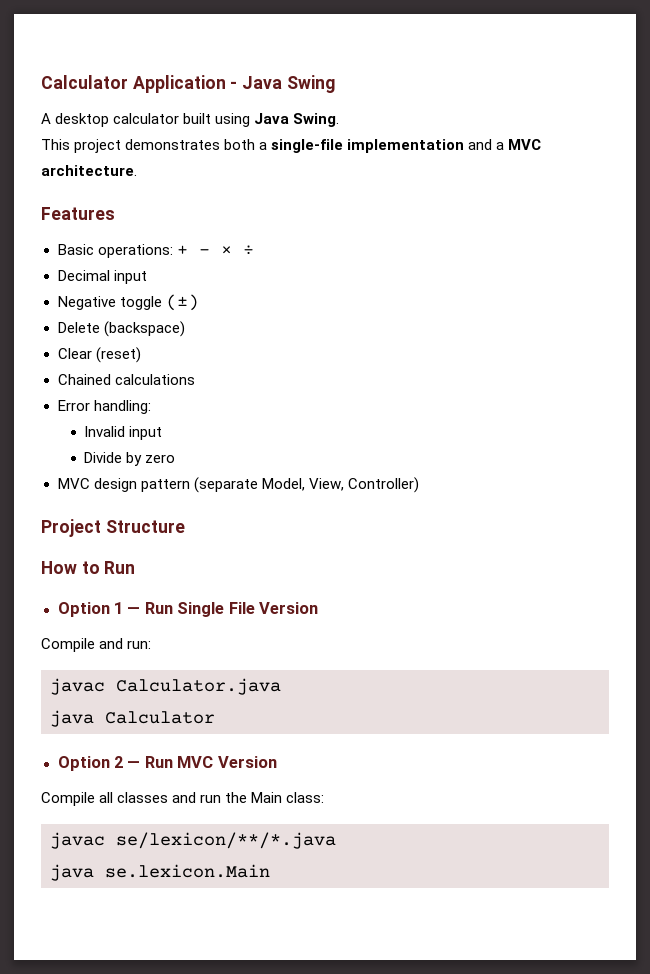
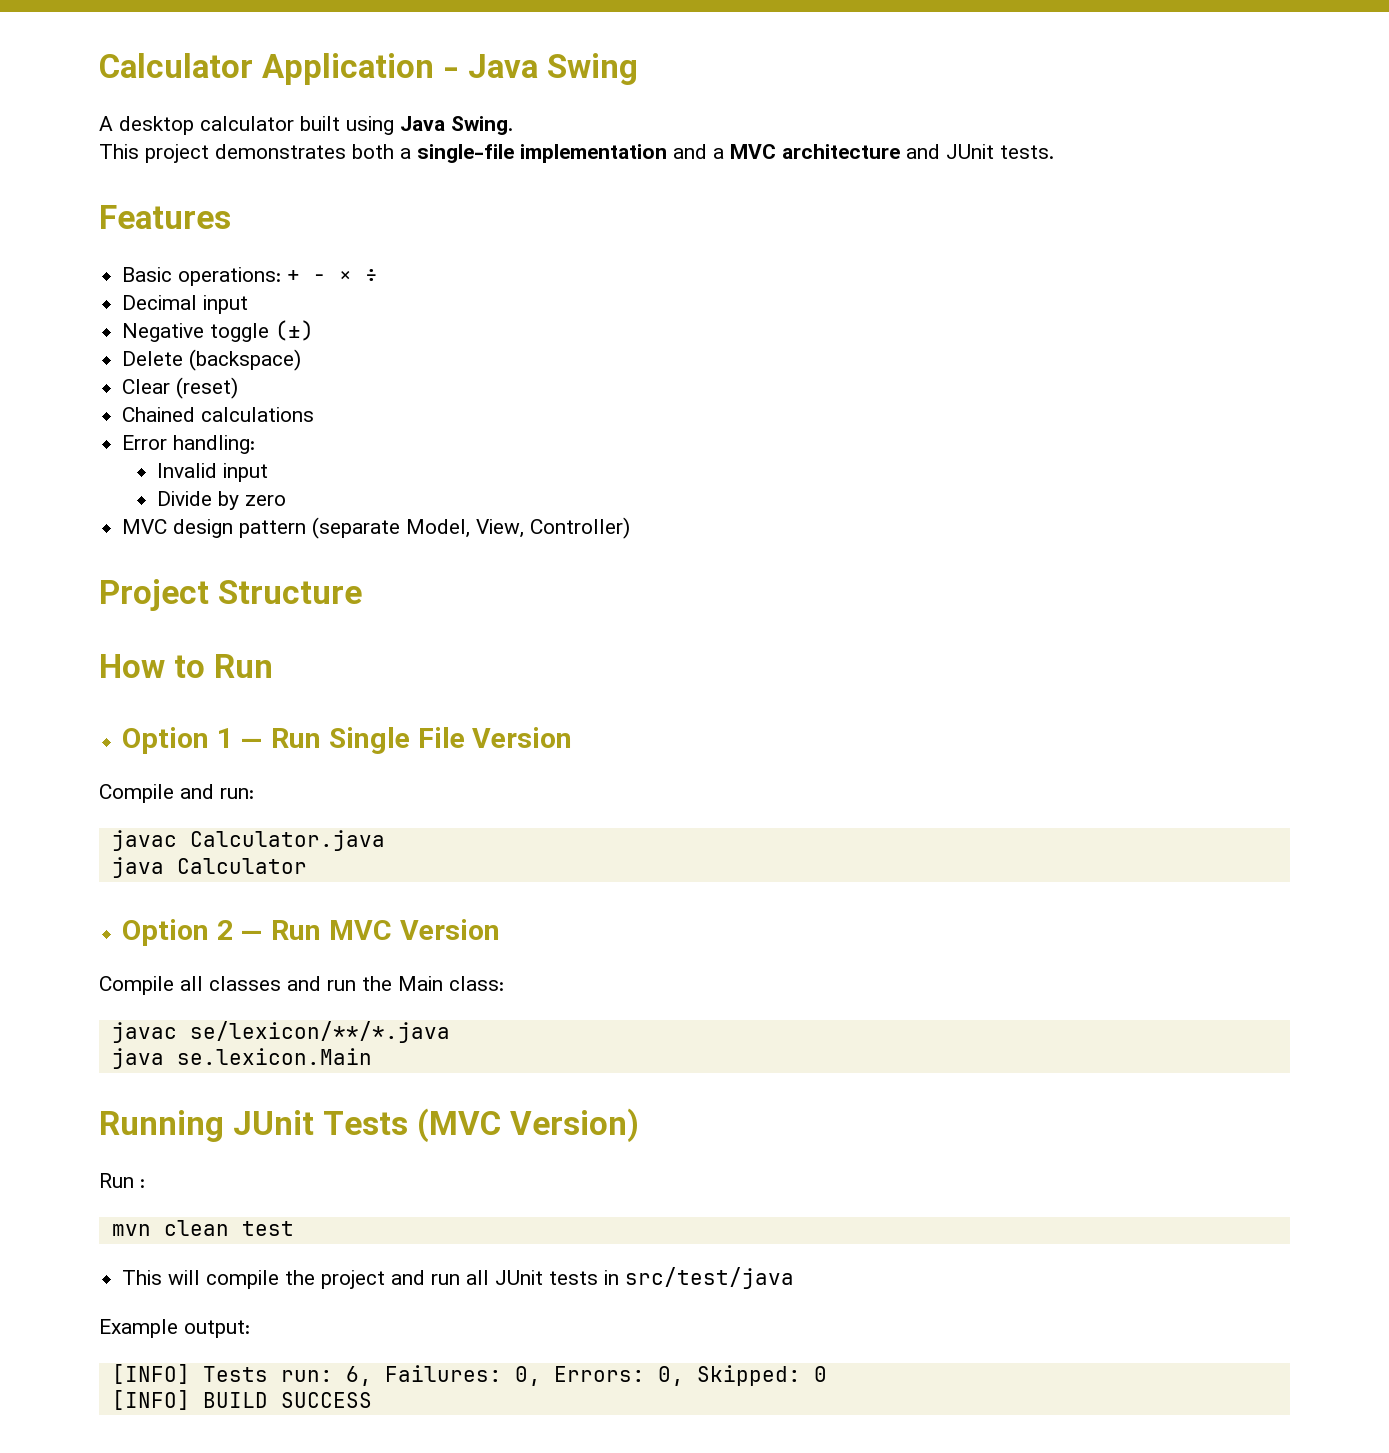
[41,165,137,176] architecture. -> [782,144,1054,159] architecture and JUnit tests.
(270, 871) none -> [99,1108,639,1143] [99,1173,145,1188] [111,1220,294,1236] [122,1267,795,1289] [99,1319,250,1338] [111,1364,827,1386] [111,1390,372,1410] // Running JUnit Tests (MVC Version) // Run : // mvn clean test // This will compile the project and run all JUnit tests in src/test/java // Example output: // [INFO] Tests run: 6, Failures: 0, Errors: 0, Skipped: 0 // [INFO] BUILD SUCCESS

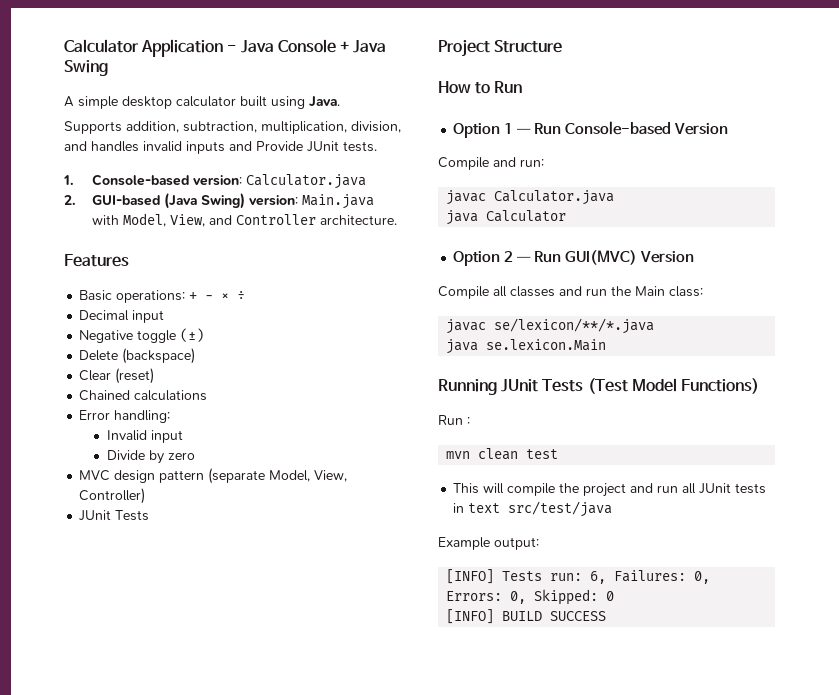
(538, 66) none -> [277,39,387,53] Console + Java
(113, 123) none -> [78,96,118,109] simple
[400,116,513,135] [99,144,1054,163] Java Swing. // This project demonstrates both a single-file implementation and a MVC architecture and JUnit tests. -> [309,96,340,107] [64,121,401,134] [64,141,377,154] [63,174,366,189] [64,193,374,209] [91,213,397,227] Java. // Supports addition, subtraction, multiplication, division, and handles invalid inputs and Provide JUnit tests. // 1. Console-based version: Calculator.java // 2. GUI-based (Java Swing) version: Main.java with Model, View, and Controller architecture.
(631, 528) none -> [79,510,150,521] // JUnit Tests
[328,727,465,754] Single File -> [565,121,672,135] Console-based
[328,920,392,940] MVC -> [565,250,638,265] GUI(MVC)
[416,1108,639,1143] (MVC Version) -> [587,378,759,394] (Test Model Functions)
(620, 1277) none -> [468,503,501,513] text

